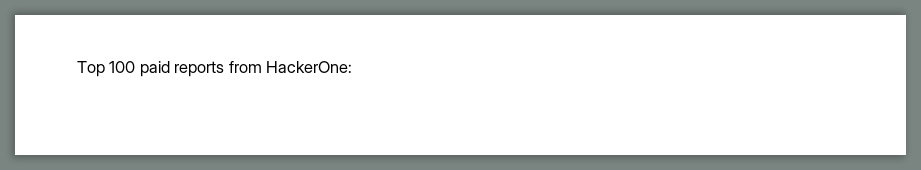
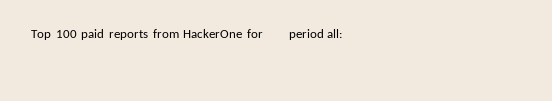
[266,61,353,73] HackerOne: -> [183,29,343,40] HackerOne for period all:

